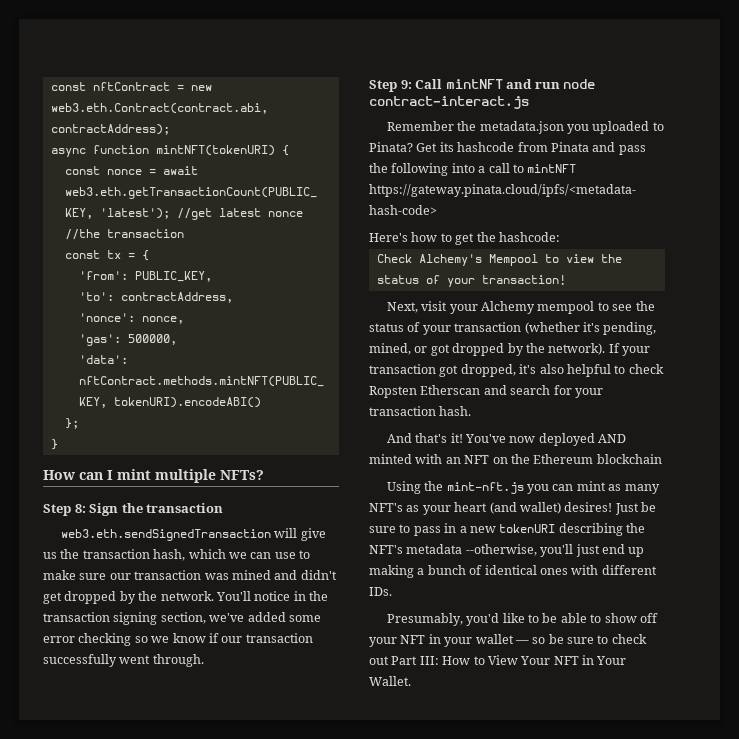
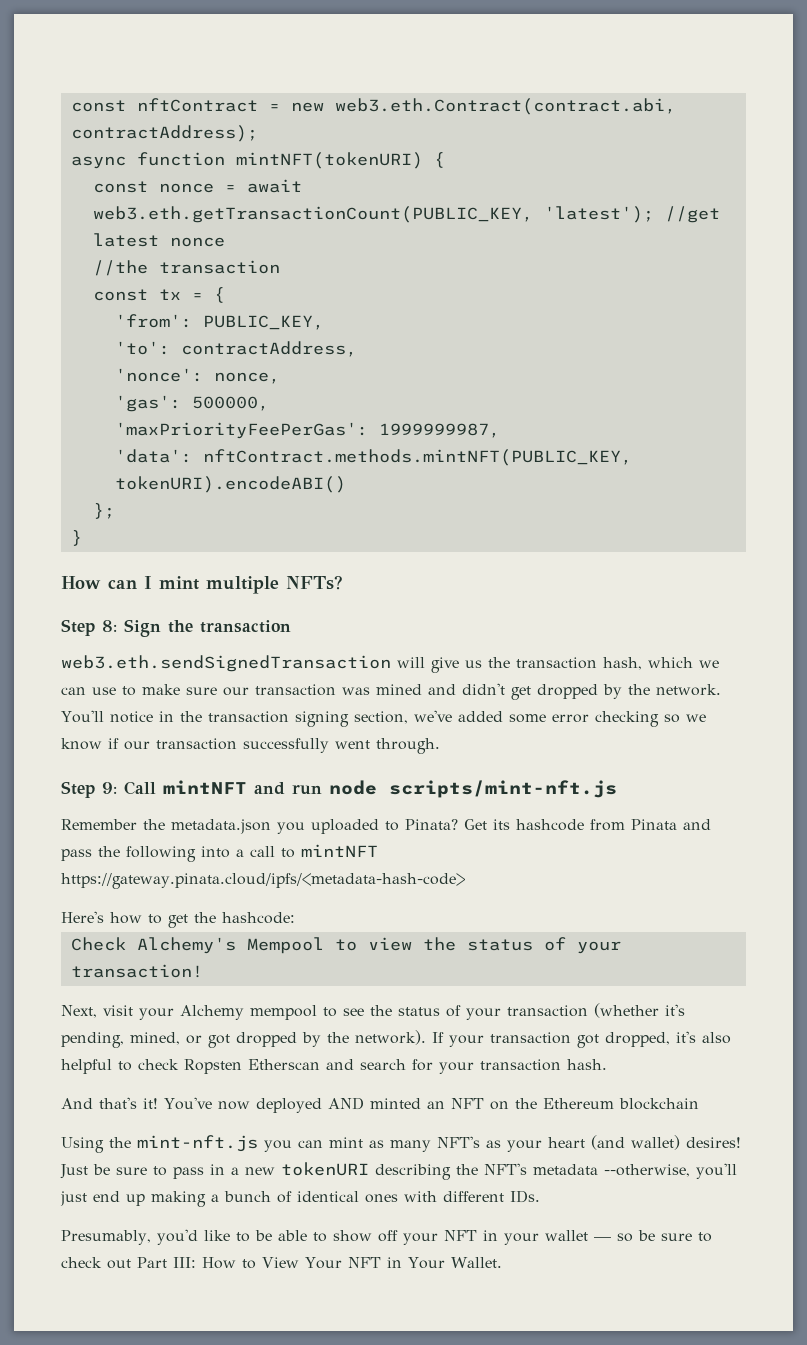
(177, 339) none -> [114,422,500,439] // 'maxPriorityFeePerGas': 1999999987,
[369,96,529,109] contract-interact.js -> [389,780,617,798] scripts/mint-nft.js
[415,454,443,464] with -> (421, 1103) none

